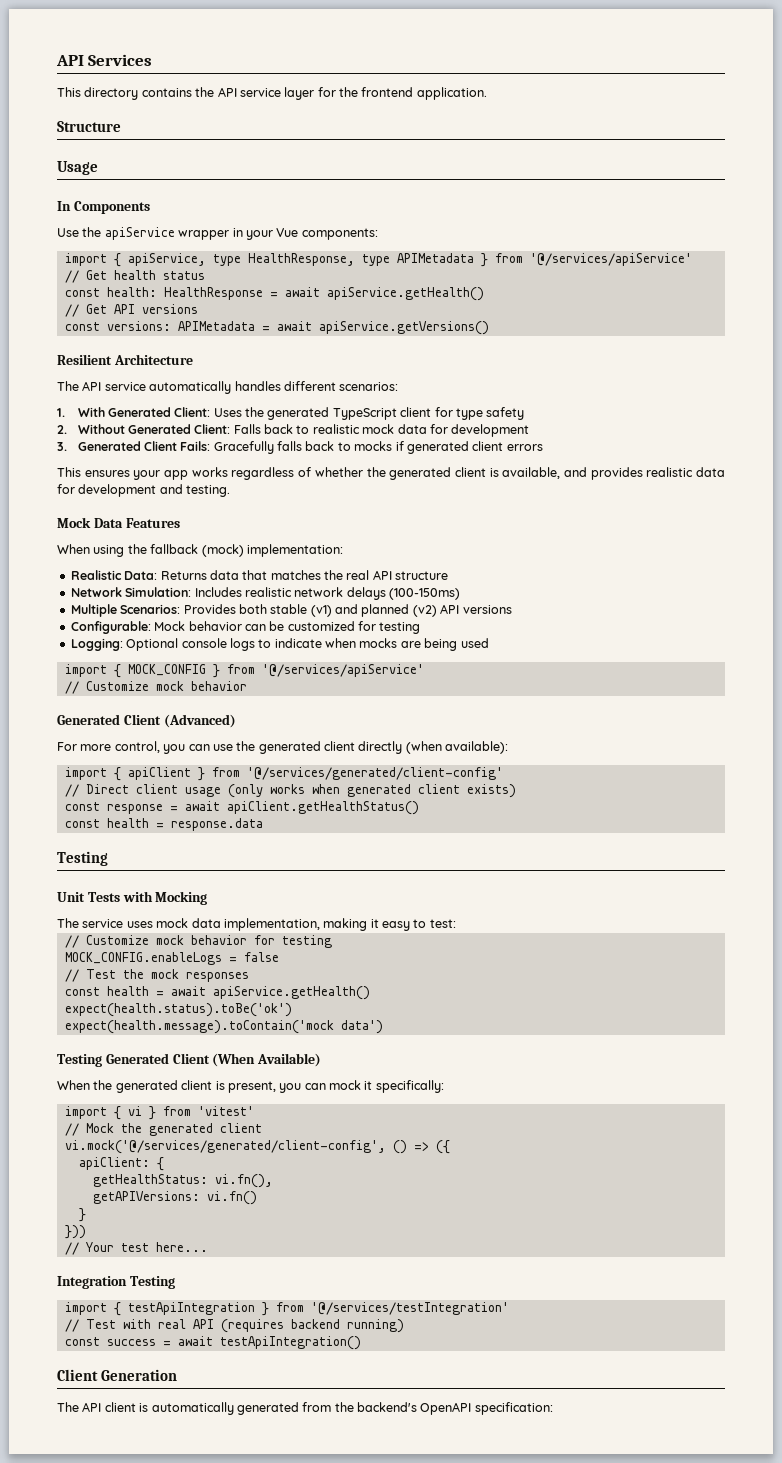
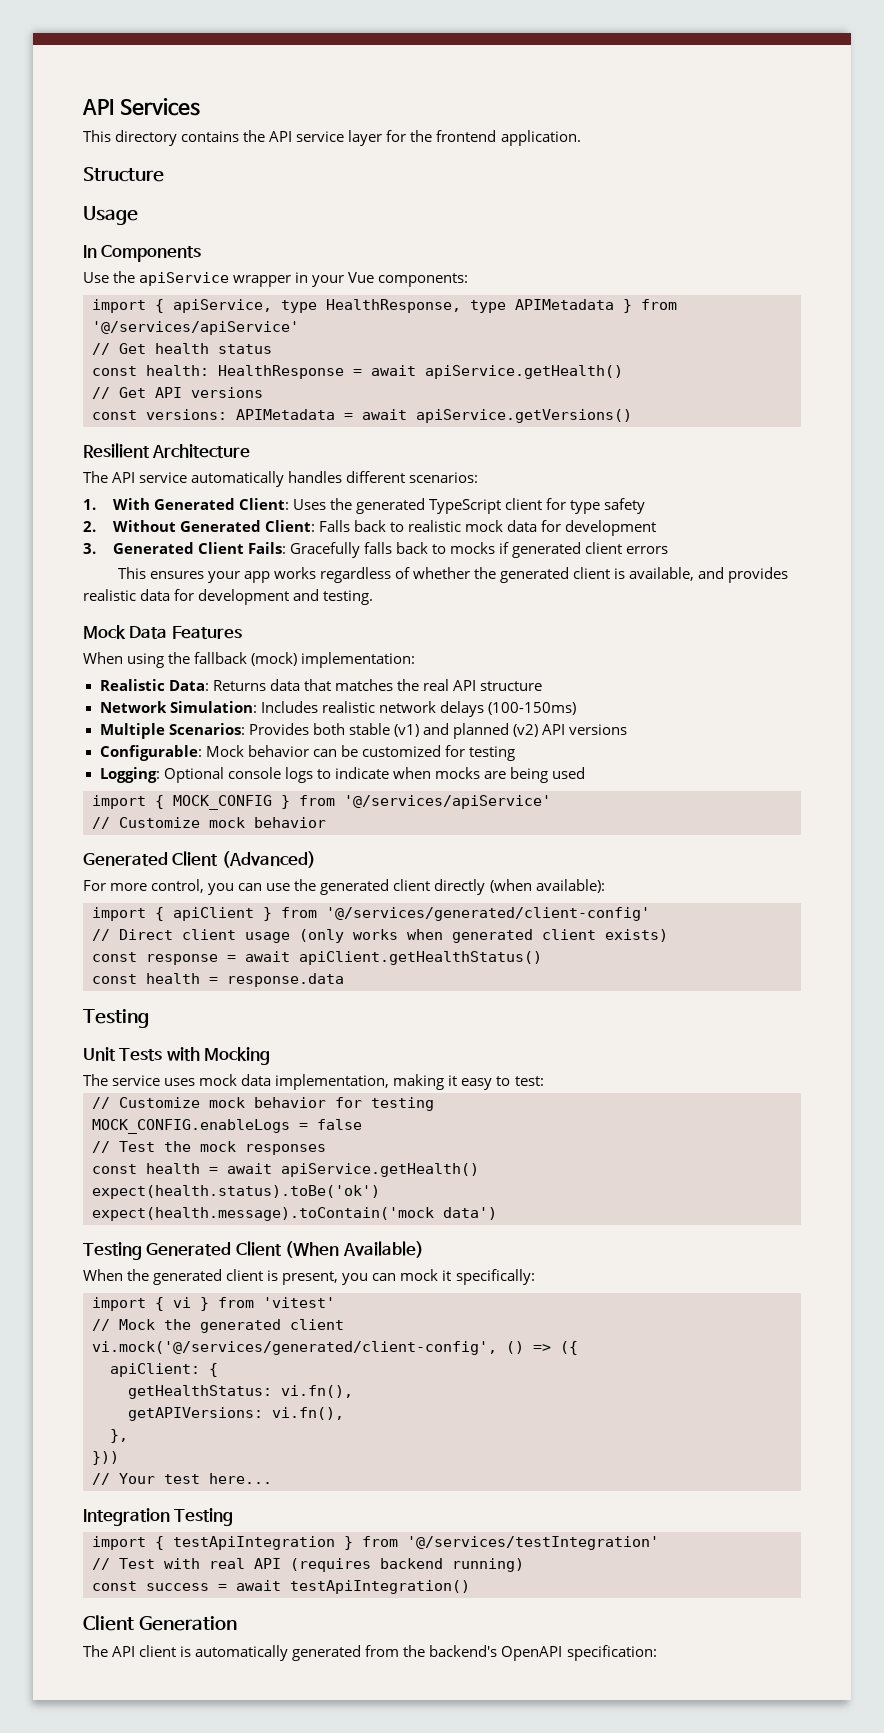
[206,1191,257,1205] [78,1208,86,1222] vi.fn() // } -> [272,1407,344,1420] [110,1429,128,1443] vi.fn(), // },

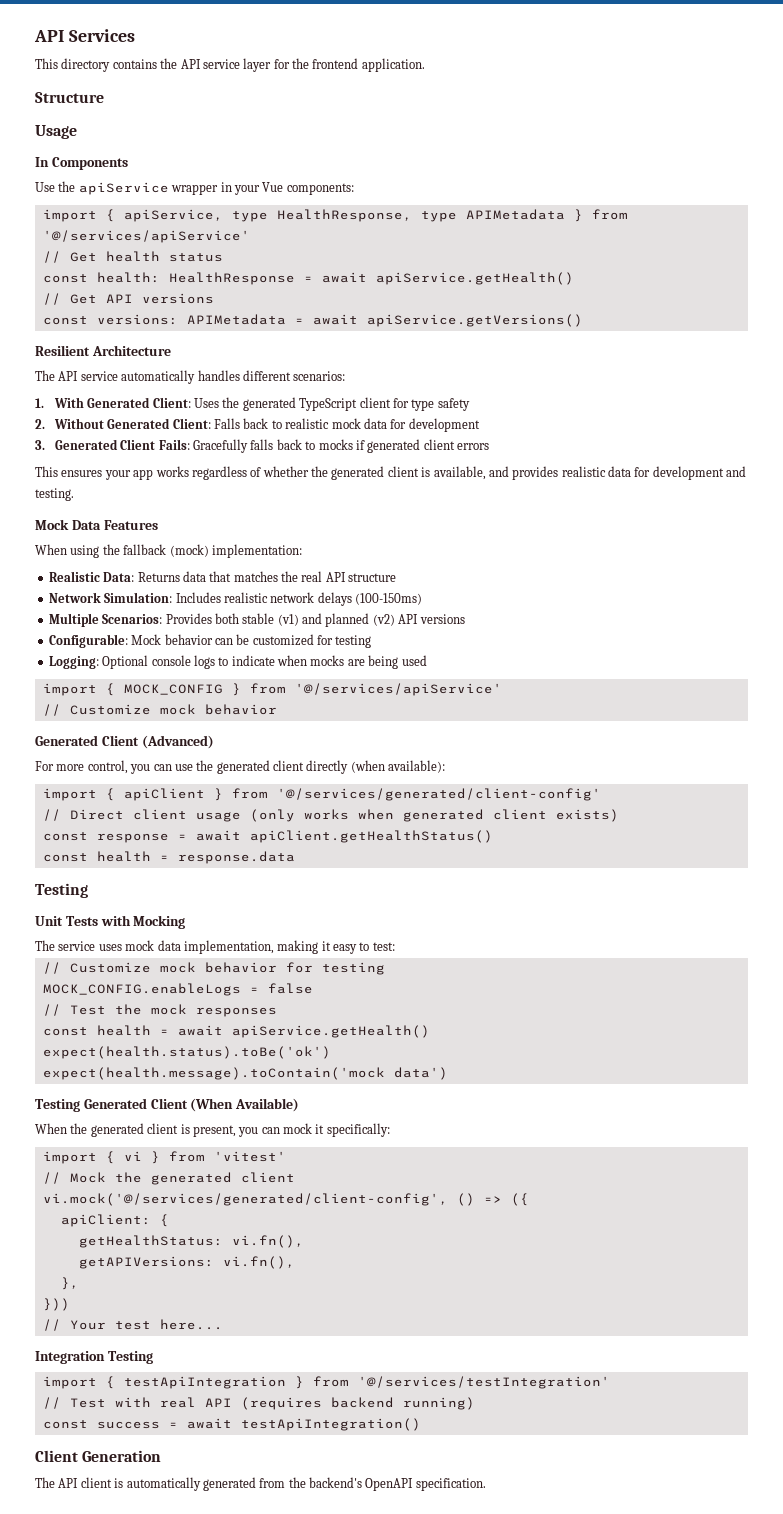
[566,1645,657,1661] specification: -> [415,1478,486,1491] specification.

